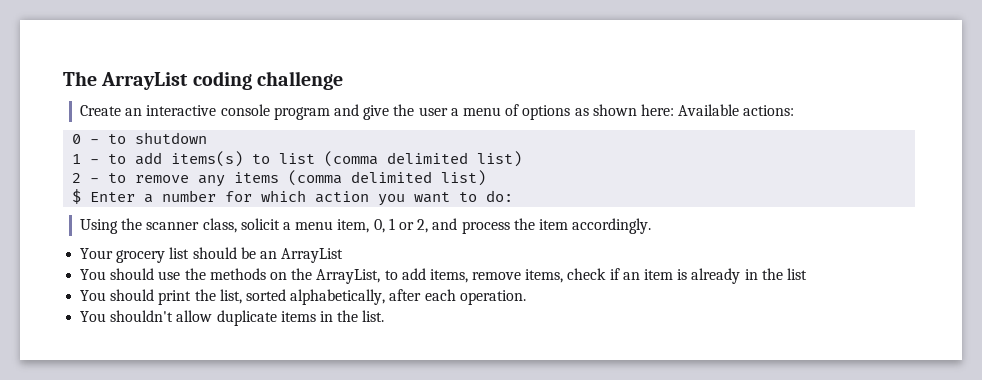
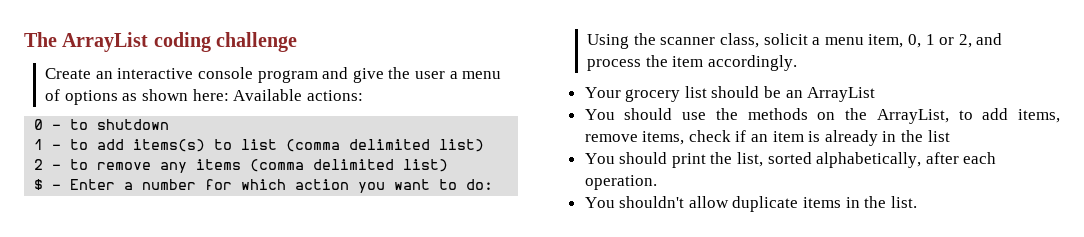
(82, 196) none -> [52,184,62,190] -

